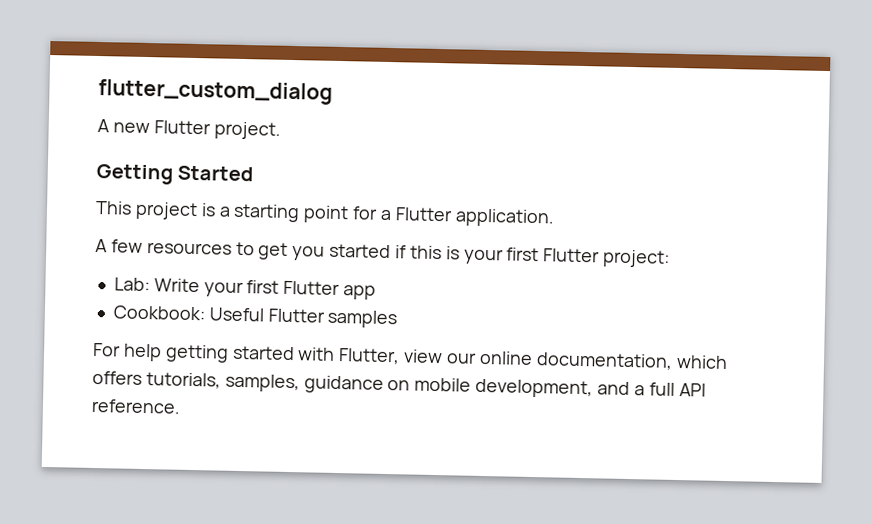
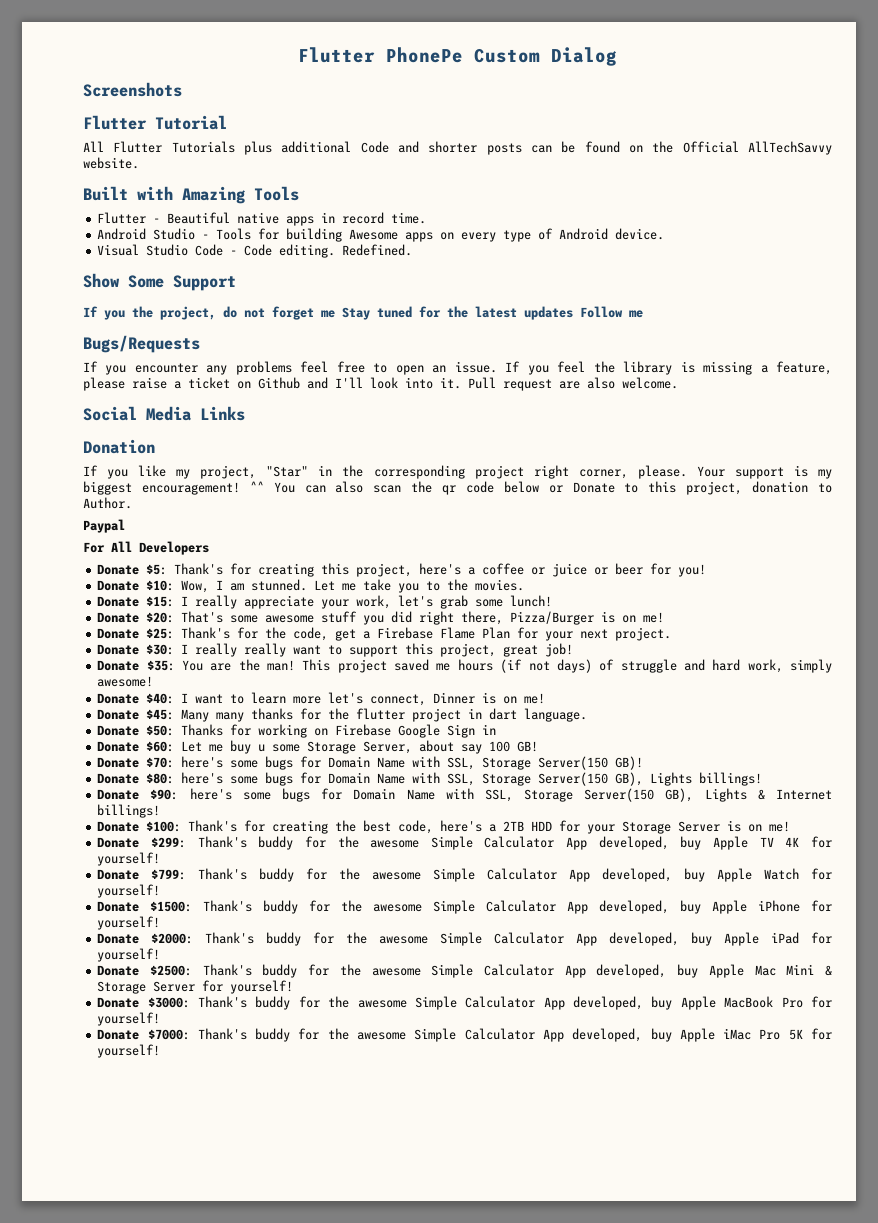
[98,79,333,105] [97,119,281,140] [96,163,254,185] [95,200,555,228] [95,238,671,268] [113,277,377,300] [112,305,398,329] [92,342,728,370] [92,370,706,399] [91,398,181,414] flutter_custom_dialog // A new Flutter project. // Getting Started // This project is a starting point for a Flutter application. // A few resources to get you started if this is your first Flutter project: // Lab: Write your first Flutter app // Cookbook: Useful Flutter samples // For help getting started with Flutter, view our online documentation, which offers tutorials, samples, guidance on mobile development, and a full API reference. -> [298,47,617,66] [83,82,182,97] [83,115,227,130] [83,141,832,155] [83,157,139,169] [83,186,299,204] [97,212,427,226] [97,228,665,242] [97,244,413,258] [83,273,236,291] [83,306,643,320] [83,335,200,353] [83,361,833,375] [83,377,678,391] [83,406,245,421] [83,439,155,454] [83,465,832,479] [83,481,832,495] [83,497,132,509] [83,519,125,533] [83,541,209,555] [97,563,707,577] [97,579,525,593] [97,595,553,609] [97,611,665,625] [97,627,672,641] [97,643,574,657] [97,659,832,673] [97,676,154,687] [97,692,546,706] [97,708,588,722] [97,724,497,738] [97,740,539,754] [97,756,644,770] [97,772,763,786] [97,788,832,802] [97,804,161,818] [97,820,791,834] [97,836,832,850] [97,852,161,866] [97,868,832,882] [97,884,161,898] [97,900,832,914] [97,916,161,930] [97,932,832,946] [97,948,161,962] [97,964,833,978] [97,980,294,994] [97,996,832,1010] [97,1012,161,1026] [97,1028,833,1042] [97,1044,161,1058] Flutter PhonePe Custom Dialog // Screenshots // Flutter Tutorial // All Flutter Tutorials plus additional Code and shorter posts can be found on the Official AllTechSavvy website. // Built with Amazing Tools // Flutter - Beautiful native apps in record time. // Android Studio - Tools for building Awesome apps on every type of Android device. // Visual Studio Code - Code editing. Redefined. // Show Some Support // If you the project, do not forget me Stay tuned for the latest updates Follow me // Bugs/Requests // If you encounter any problems feel free to open an issue. If you feel the library is missing a feature, please raise a ticket on Github and I'll look into it. Pull request are also welcome. // Social Media Links // Donation // If you like my project, "Star" in the corresponding project right corner, please. Your support is my biggest encouragement! ^^ You can also scan the qr code below or Donate to this project, donation to Author. // Paypal // For All Developers // Donate $5: Thank's for creating this project, here's a coffee or juice or beer for you! // Donate $10: Wow, I am stunned. Let me take you to the movies. // Donate $15: I really appreciate your work, let's grab some lunch! // Donate $20: That's some awesome stuff you did right there, Pizza/Burger is on me! // Donate $25: Thank's for the code, get a Firebase Flame Plan for your next project. // Donate $30: I really really want to support this project, great job! // Donate $35: You are the man! This project saved me hours (if not days) of struggle and hard work, simply awesome! // Donate $40: I want to learn more let's connect, Dinner is on me! // Donate $45: Many many thanks for the flutter project in dart language. // Donate $50: Thanks for working on Firebase Google Sign in // Donate $60: Let me buy u some Storage Server, about say 100 GB! // Donate $70: here's some bugs for Domain Name with SSL, Storage Server(150 GB)! // Donate $80: here's some bugs for Domain Name with SSL, Storage Server(150 GB), Lights billings! // Donate $90: here's some bugs for Domain Name with SSL, Storage Server(150 GB), Lights & Internet billings! // Donate $100: Thank's for creating the best code, here's a 2TB HDD for your Storage Server is on me! // Donate $299: Thank's buddy for the awesome Simple Calculator App developed, buy Apple TV 4K for yourself! // Donate $799: Thank's buddy for the awesome Simple Calculator App developed, buy Apple Watch for yourself! // Donate $1500: Thank's buddy for the awesome Simple Calculator App developed, buy Apple iPhone for yourself! // Donate $2000: Thank's buddy for the awesome Simple Calculator App developed, buy Apple iPad for yourself! // Donate $2500: Thank's buddy for the awesome Simple Calculator App developed, buy Apple Mac Mini & Storage Server for yourself! // Donate $3000: Thank's buddy for the awesome Simple Calculator App developed, buy Apple MacBook Pro for yourself! // Donate $7000: Thank's buddy for the awesome Simple Calculator App developed, buy Apple iMac Pro 5K for yourself!

